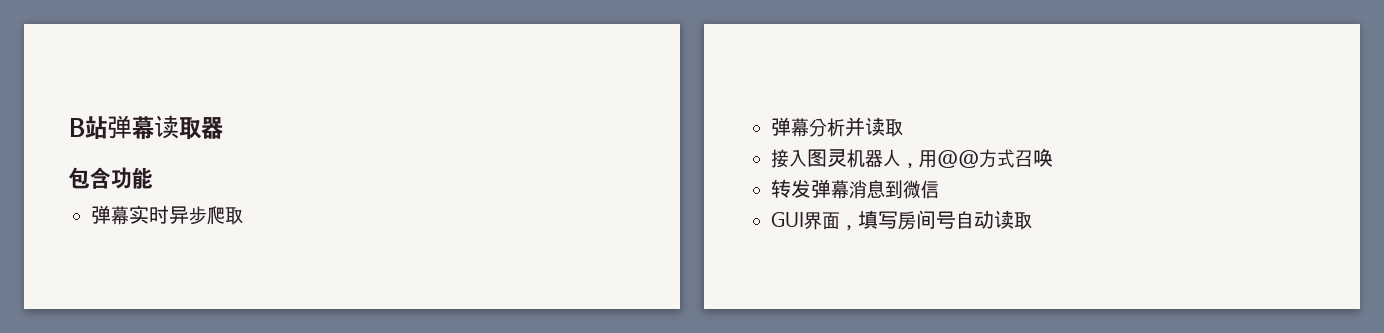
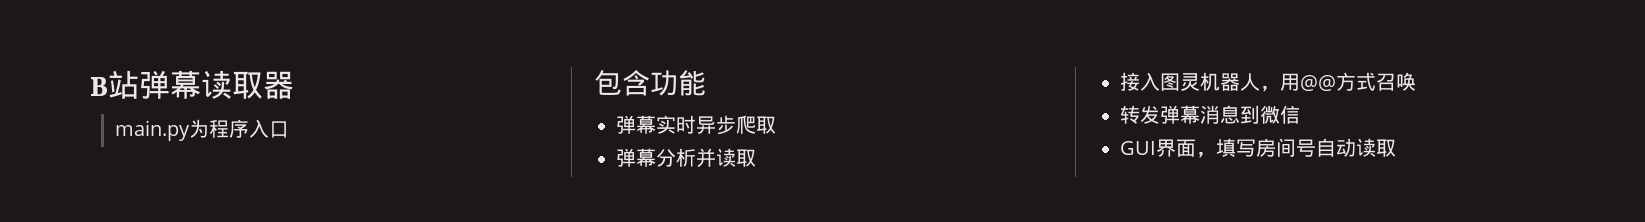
(223, 128) none -> [114,119,289,141] // main.py为程序入口

